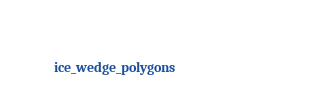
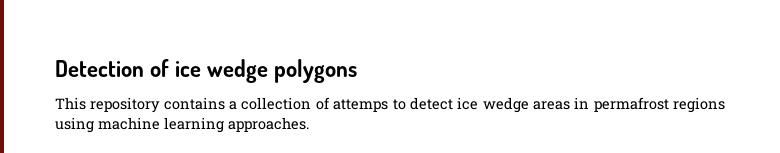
[54,61,175,75] ice_wedge_polygons -> [55,59,358,83] [55,97,725,113] [55,117,309,133] Detection of ice wedge polygons // This repository contains a collection of attemps to detect ice wedge areas in permafrost regions using machine learning approaches.

